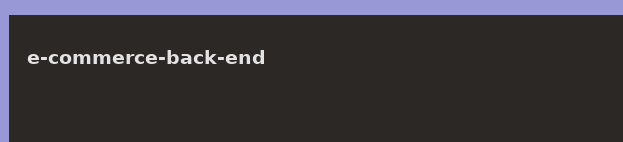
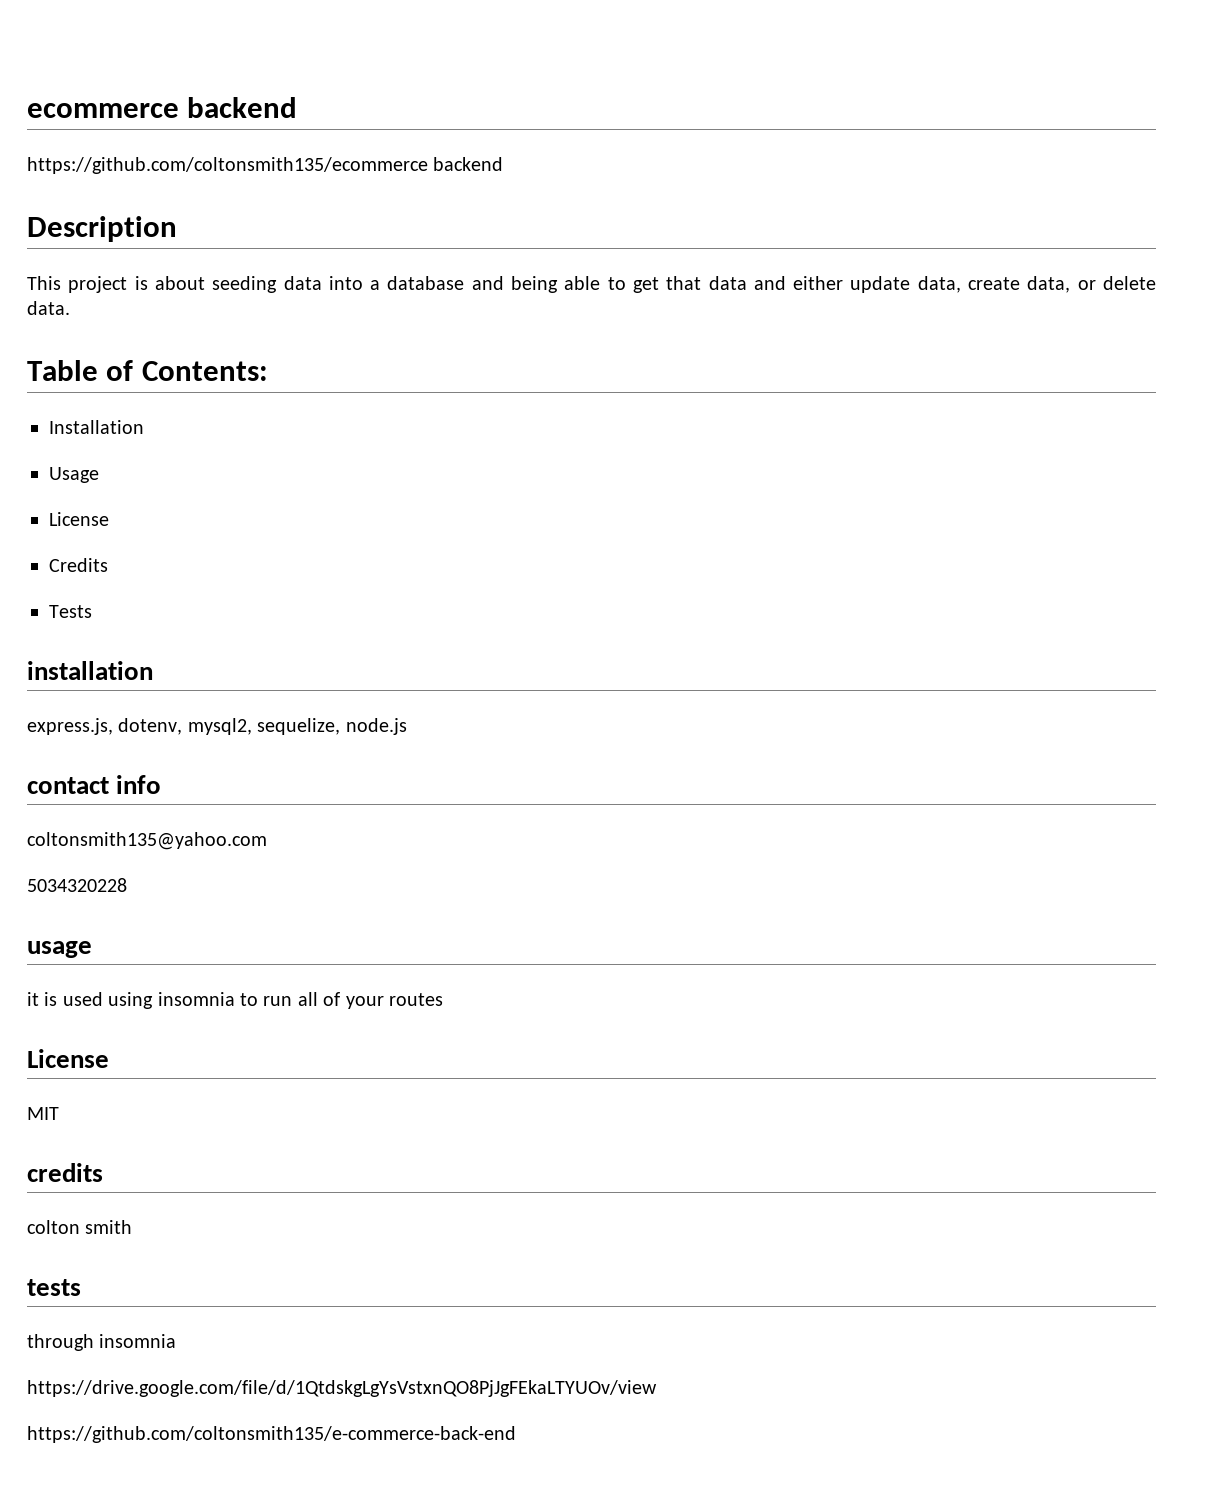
[27,50,266,64] e-commerce-back-end -> [27,97,298,118] [27,157,504,174] [27,216,177,242] [27,276,1157,293] [27,301,70,315] [27,360,268,381] [49,420,144,434] [49,467,99,483] [49,512,109,526] [49,558,108,572] [49,605,92,618] [27,661,153,680] [27,718,407,735] [27,775,162,794] [27,832,267,850] [27,878,127,892] [27,941,92,958] [27,992,443,1009] [27,1049,109,1068] [27,1107,59,1120] [27,1163,103,1182] [27,1220,133,1234] [27,1279,81,1296] [27,1334,177,1351] [27,1380,657,1397] [27,1426,516,1443] ecommerce backend // https://github.com/coltonsmith135/ecommerce backend // Description // This project is about seeding data into a database and being able to get that data and either update data, create data, or delete data. // Table of Contents: // Installation // Usage // License // Credits // Tests // installation // express.js, dotenv, mysql2, sequelize, node.js // contact info // coltonsmith135@yahoo.com // 5034320228 // usage // it is used using insomnia to run all of your routes // License // MIT // credits // colton smith // tests // through insomnia // https://drive.google.com/file/d/1QtdskgLgYsVstxnQO8PjJgFEkaLTYUOv/view // https://github.com/coltonsmith135/e-commerce-back-end

